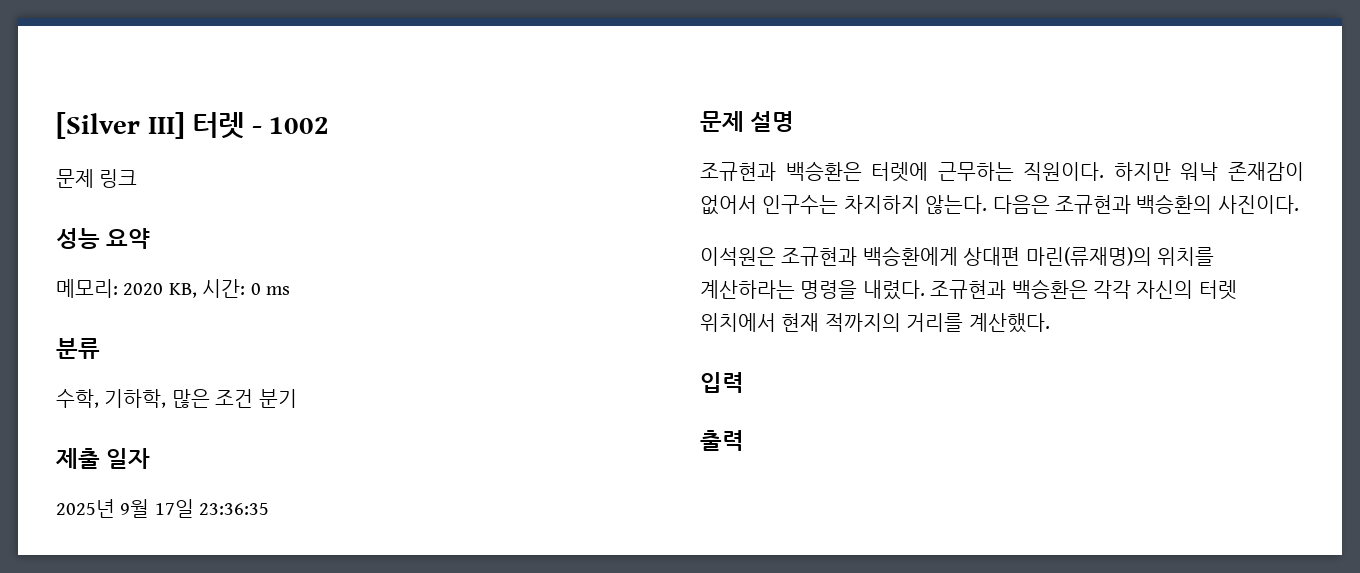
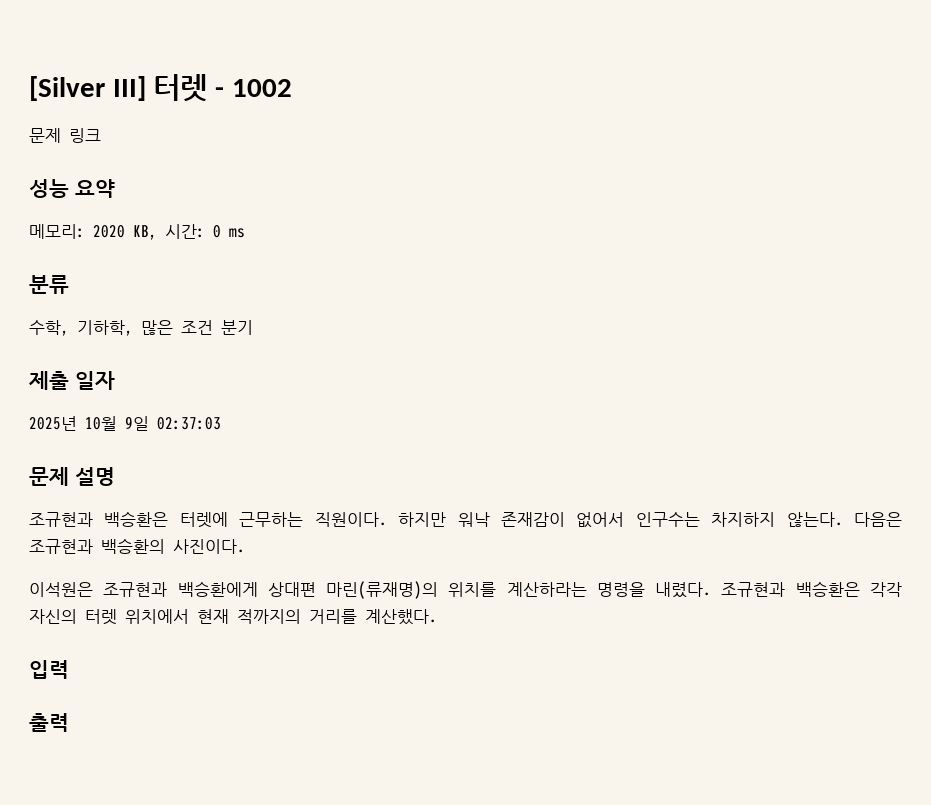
[120,499,270,518] 9월 17일 23:36:35 -> [85,416,221,431] 10월 9일 02:37:03

